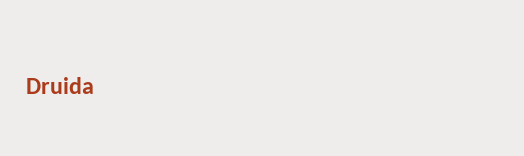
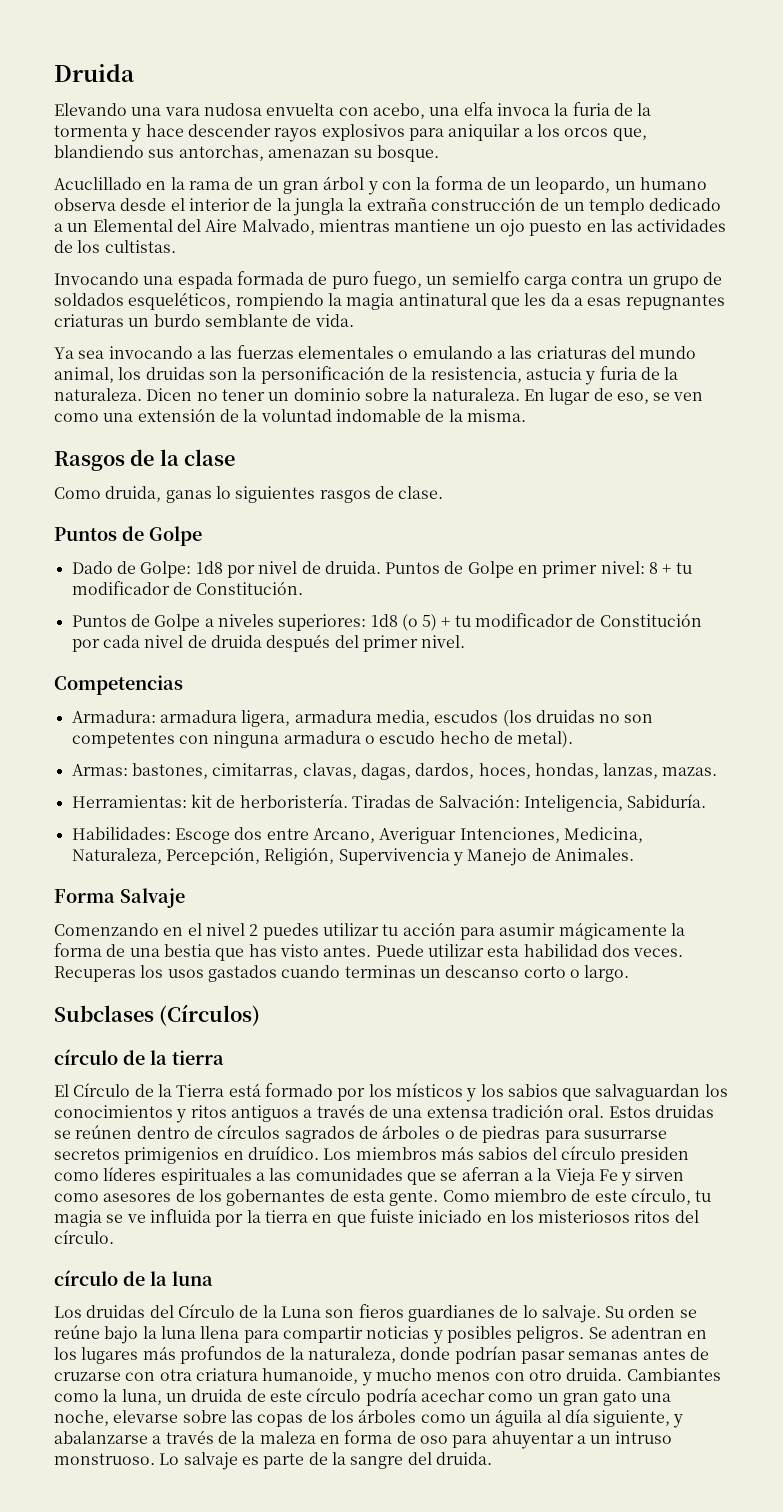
(94, 85) none -> [54,102,652,119] [54,124,647,142] [54,145,439,162] [54,176,708,195] [54,197,722,216] [54,219,727,237] [54,240,176,253] [54,271,723,289] [54,292,725,310] [54,314,354,327] [54,345,697,359] [54,366,679,385] [54,388,704,405] [54,408,526,422] [54,449,236,471] [54,486,444,503] [54,526,202,546] [71,561,692,578] [71,581,304,595] [71,613,702,631] [71,634,466,652] [54,675,183,695] [71,710,654,727] [71,731,574,748] [71,763,718,780] [71,794,707,812] [71,827,643,844] [71,847,634,866] [54,888,185,908] [54,922,685,940] [54,943,684,961] [54,965,630,982] [54,1004,261,1026] [54,1049,224,1065] [54,1083,728,1102] [54,1104,714,1123] [54,1125,667,1143] [54,1146,690,1164] [54,1167,685,1186] [54,1188,712,1206] [54,1209,699,1227] [54,1230,114,1244] [54,1270,213,1286] [54,1304,697,1323] [54,1325,708,1344] [54,1346,709,1364] [54,1368,721,1386] [54,1388,672,1406] [54,1409,684,1428] [54,1430,673,1449] [54,1452,492,1470] // Elevando una vara nudosa envuelta con acebo, una elfa invoca la furia de la tormenta y hace descender rayos explosivos para aniquilar a los orcos que, blandiendo sus antorchas, amenazan su bosque. // Acuclillado en la rama de un gran árbol y con la forma de un leopardo, un humano observa desde el interior de la jungla la extraña construcción de un templo dedicado a un Elemental del Aire Malvado, mientras mantiene un ojo puesto en las actividades de los cultistas. // Invocando una espada formada de puro fuego, un semielfo carga contra un grupo de soldados esqueléticos, rompiendo la magia antinatural que les da a esas repugnantes criaturas un burdo semblante de vida. // Ya sea invocando a las fuerzas elementales o emulando a las criaturas del mundo animal, los druidas son la personificación de la resistencia, astucia y furia de la naturaleza. Dicen no tener un dominio sobre la naturaleza. En lugar de eso, se ven como una extensión de la voluntad indomable de la misma. // Rasgos de la clase // Como druida, ganas lo siguientes rasgos de clase. // Puntos de Golpe // Dado de Golpe: 1d8 por nivel de druida. Puntos de Golpe en primer nivel: 8 + tu modificador de Constitución. // Puntos de Golpe a niveles superiores: 1d8 (o 5) + tu modificador de Constitución por cada nivel de druida después del primer nivel. // Competencias // Armadura: armadura ligera, armadura media, escudos (los druidas no son competentes con ninguna armadura o escudo hecho de metal). // Armas: bastones, cimitarras, clavas, dagas, dardos, hoces, hondas, lanzas, mazas. // Herramientas: kit de herboristería. Tiradas de Salvación: Inteligencia, Sabiduría. // Habilidades: Escoge dos entre Arcano, Averiguar Intenciones, Medicina, Naturaleza, Percepción, Religión, Supervivencia y Manejo de Animales. // Forma Salvaje // Comenzando en el nivel 2 puedes utilizar tu acción para asumir mágicamente la forma de una bestia que has visto antes. Puede utilizar esta habilidad dos veces. Recuperas los usos gastados cuando terminas un descanso corto o largo. // Subclases (Círculos) // círculo de la tierra // El Círculo de la Tierra está formado por los místicos y los sabios que salvaguardan los conocimientos y ritos antiguos a través de una extensa tradición oral. Estos druidas se reúnen dentro de círculos sagrados de árboles o de piedras para susurrarse secretos primigenios en druídico. Los miembros más sabios del círculo presiden como líderes espirituales a las comunidades que se aferran a la Vieja Fe y sirven como asesores de los gobernantes de esta gente. Como miembro de este círculo, tu magia se ve influida por la tierra en que fuiste iniciado en los misteriosos ritos del círculo. // círculo de la luna // Los druidas del Círculo de la Luna son fieros guardianes de lo salvaje. Su orden se reúne bajo la luna llena para compartir noticias y posibles peligros. Se adentran en los lugares más profundos de la naturaleza, donde podrían pasar semanas antes de cruzarse con otra criatura humanoide, y mucho menos con otro druida. Cambiantes como la luna, un druida de este círculo podría acechar como un gran gato una noche, elevarse sobre las copas de los árboles como un águila al día siguiente, y abalanzarse a través de la maleza en forma de oso para ahuyentar a un intruso monstruoso. Lo salvaje es parte de la sangre del druida.

